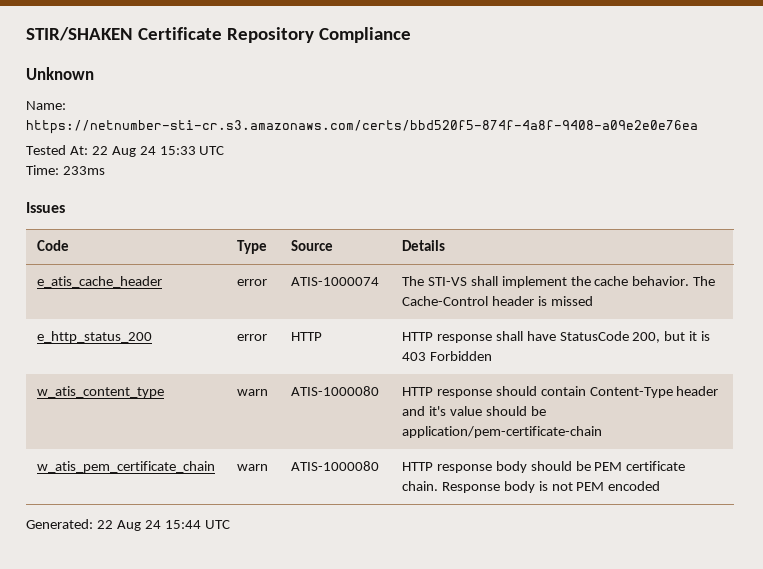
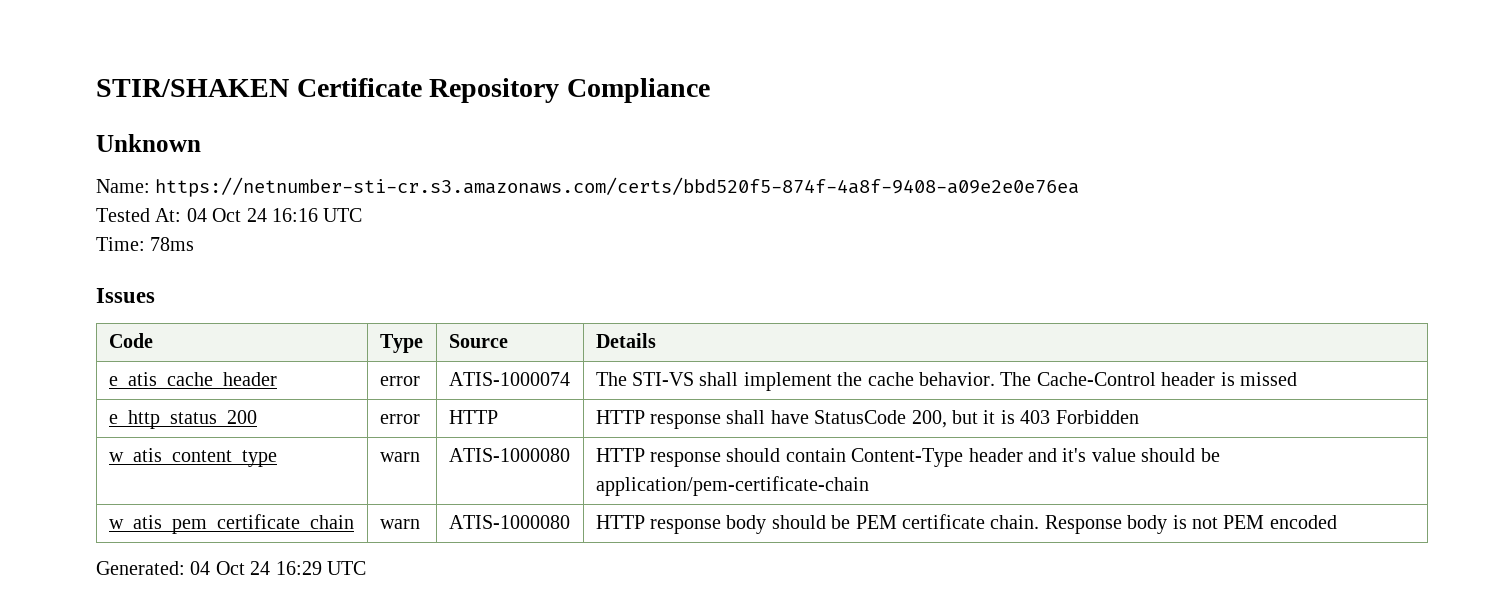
[91,146,196,157] 22 Aug 24 15:33 -> [186,208,318,222] 04 Oct 24 16:16
[62,166,105,175] 233ms -> [150,237,195,251] 78ms
[96,520,201,531] 22 Aug 24 15:44 -> [190,561,322,575] 04 Oct 24 16:29

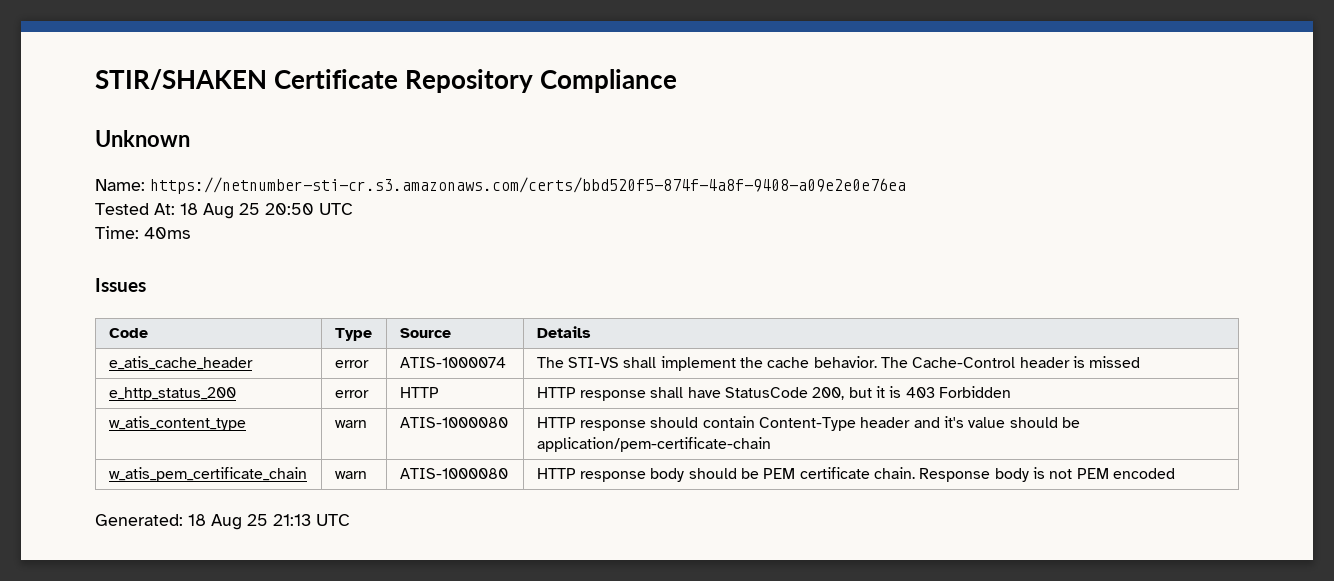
[186,208,318,222] 04 Oct 24 16:16 -> [180,203,314,219] 18 Aug 25 20:50
[150,237,195,251] 78ms -> [144,227,190,239] 40ms
[190,561,322,575] 04 Oct 24 16:29 -> [188,514,311,530] 18 Aug 25 21:13

